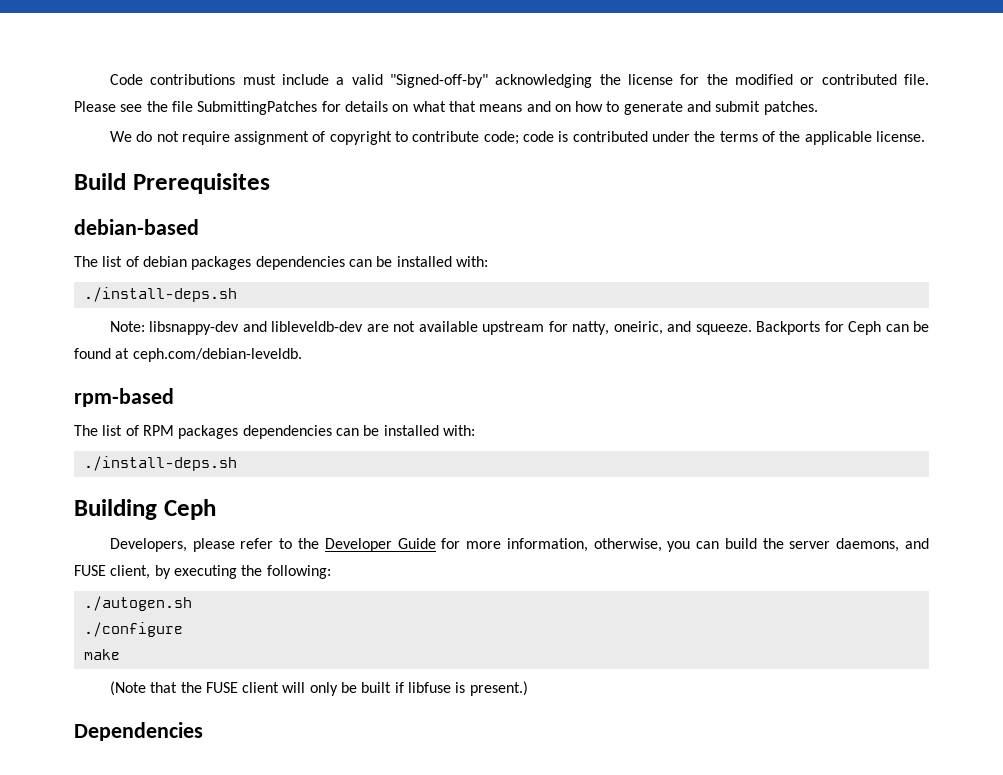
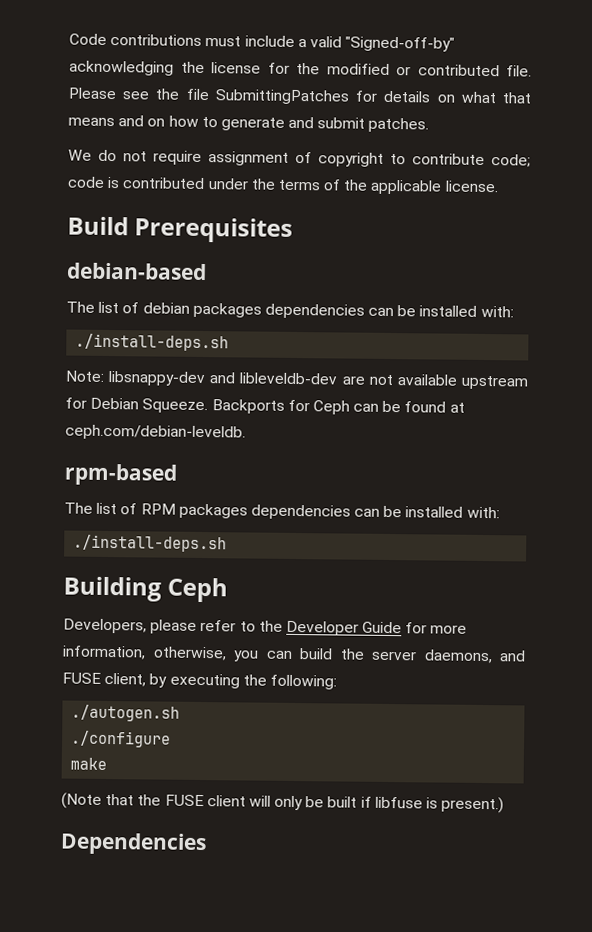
[572,321,752,335] natty, oneiric, and squeeze. -> [90,397,209,414] Debian Squeeze.

